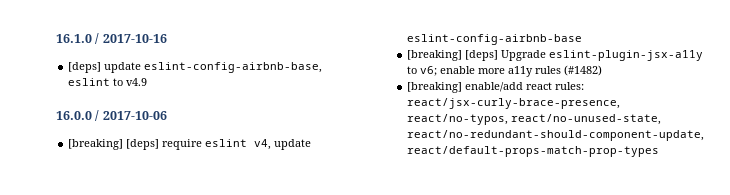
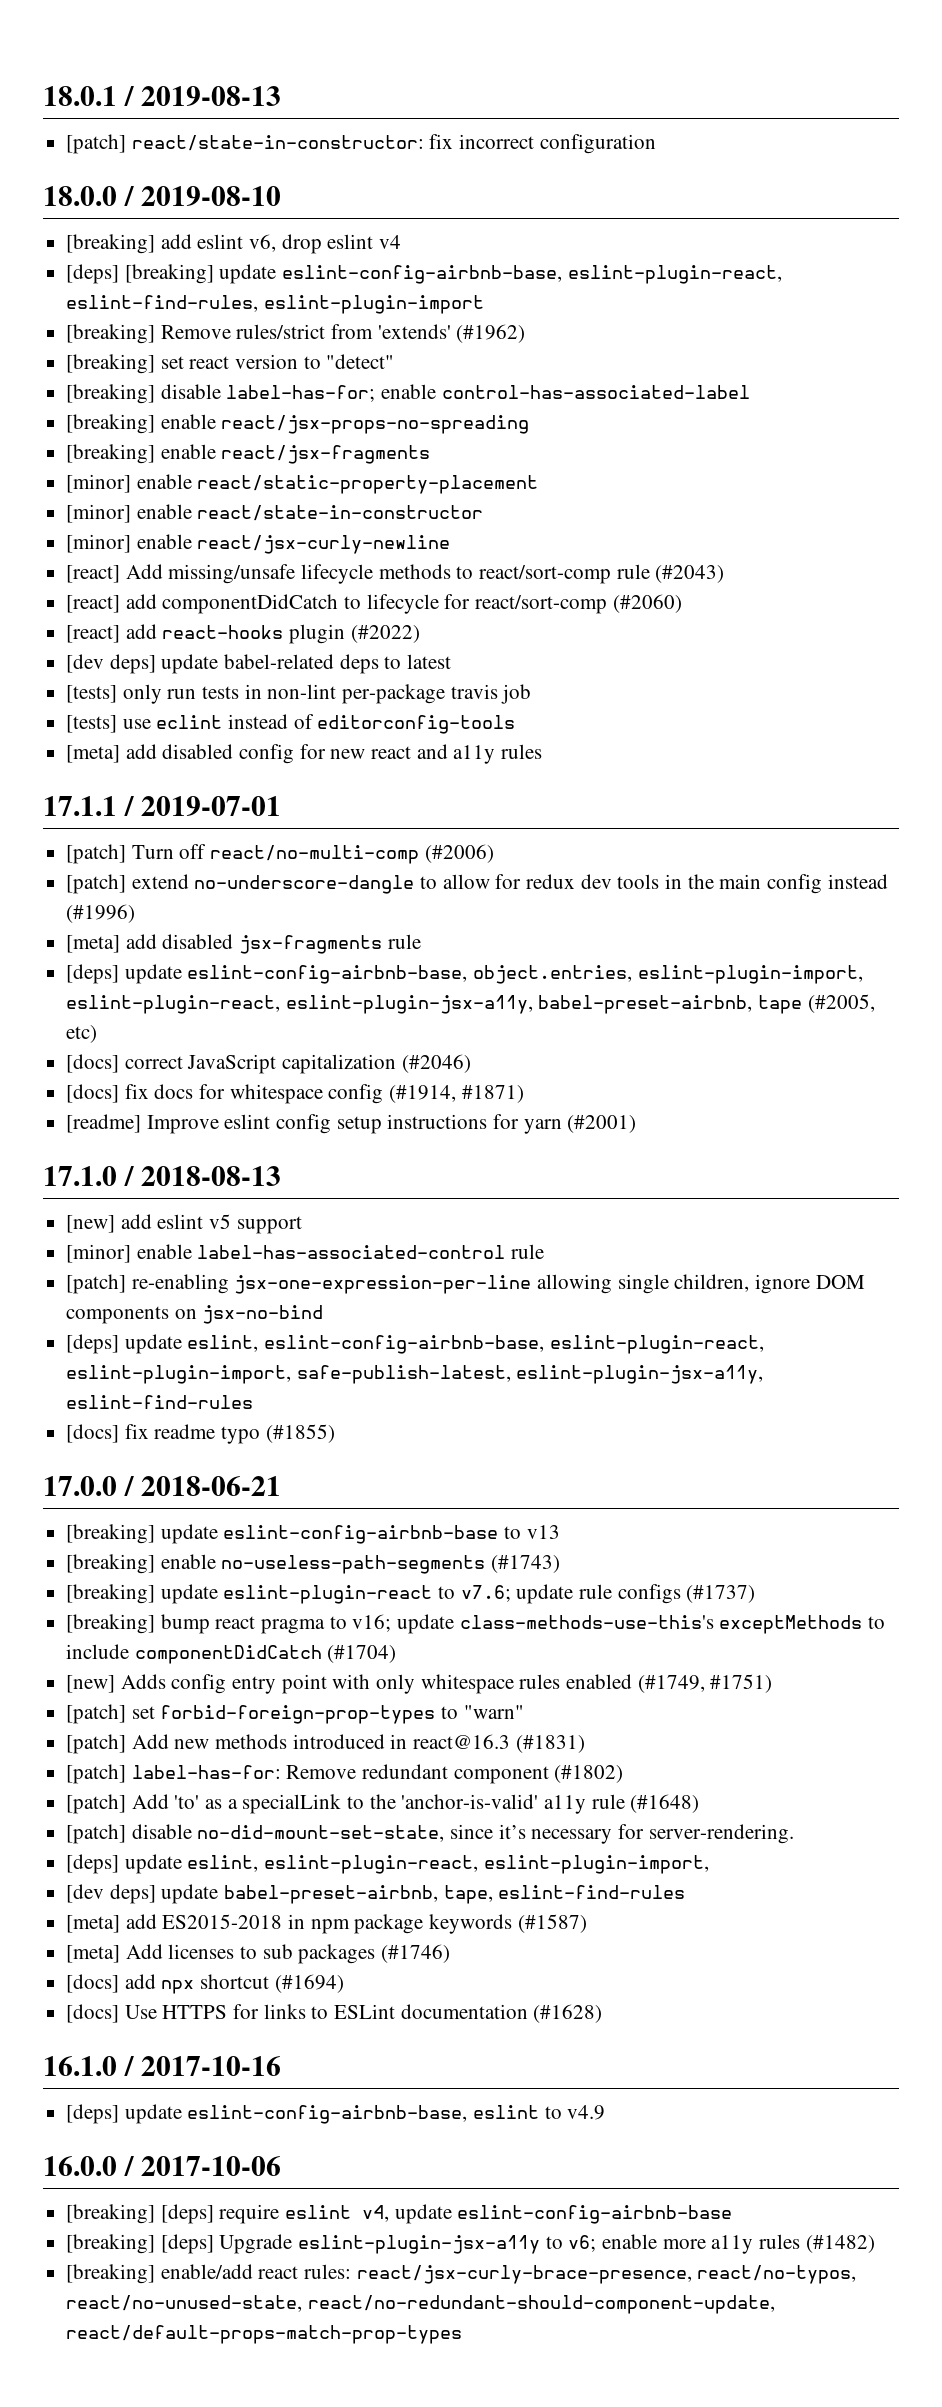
(56, 38) none -> [43,86,281,106] [66,134,656,154] [43,186,281,206] [66,234,402,254] [66,264,782,284] [66,295,484,314] [66,324,526,344] [66,354,395,374] [66,384,750,404] [66,414,530,434] [66,444,431,464] [66,474,539,494] [66,504,484,523] [66,534,451,554] [66,564,725,584] [66,594,682,614] [66,624,420,644] [66,654,452,674] [66,684,532,704] [66,714,516,734] [66,744,543,764] [43,796,281,816] [66,844,494,864] [66,874,888,894] [66,904,136,923] [66,934,421,954] [66,964,863,984] [66,994,875,1014] [66,1025,98,1043] [66,1054,471,1074] [66,1084,524,1104] [66,1114,637,1134] [43,1166,281,1186] [66,1214,302,1234] [66,1244,545,1263] [66,1274,865,1294] [66,1305,324,1324] [66,1334,764,1354] [66,1365,764,1384] [66,1395,254,1409] [66,1424,335,1444] [43,1476,281,1496] [66,1524,560,1544] [66,1554,561,1574] [66,1584,756,1604] [66,1614,886,1634] [66,1644,397,1664] [66,1674,773,1694] [66,1704,524,1724] [66,1734,585,1754] [66,1764,624,1784] [66,1794,700,1814] [66,1824,794,1844] [66,1854,709,1874] [66,1884,686,1904] [66,1914,587,1934] [66,1944,451,1964] [66,1974,344,1994] [66,2004,603,2023] 18.0.1 / 2019-08-13 // [patch] react/state-in-constructor: fix incorrect configuration // 18.0.0 / 2019-08-10 // [breaking] add eslint v6, drop eslint v4 // [deps] [breaking] update eslint-config-airbnb-base, eslint-plugin-react, eslint-find-rules, eslint-plugin-import // [breaking] Remove rules/strict from 'extends' (#1962) // [breaking] set react version to "detect" // [breaking] disable label-has-for; enable control-has-associated-label // [breaking] enable react/jsx-props-no-spreading // [breaking] enable react/jsx-fragments // [minor] enable react/static-property-placement // [minor] enable react/state-in-constructor // [minor] enable react/jsx-curly-newline // [react] Add missing/unsafe lifecycle methods to react/sort-comp rule (#2043) // [react] add componentDidCatch to lifecycle for react/sort-comp (#2060) // [react] add react-hooks plugin (#2022) // [dev deps] update babel-related deps to latest // [tests] only run tests in non-lint per-package travis job // [tests] use eclint instead of editorconfig-tools // [meta] add disabled config for new react and a11y rules // 17.1.1 / 2019-07-01 // [patch] Turn off react/no-multi-comp (#2006) // [patch] extend no-underscore-dangle to allow for redux dev tools in the main config instead (#1996) // [meta] add disabled jsx-fragments rule // [deps] update eslint-config-airbnb-base, object.entries, eslint-plugin-import, eslint-plugin-react, eslint-plugin-jsx-a11y, babel-preset-airbnb, tape (#2005, etc) // [docs] correct JavaScript capitalization (#2046) // [docs] fix docs for whitespace config (#1914, #1871) // [readme] Improve eslint config setup instructions for yarn (#2001) // 17.1.0 / 2018-08-13 // [new] add eslint v5 support // [minor] enable label-has-associated-control rule // [patch] re-enabling jsx-one-expression-per-line allowing single children, ignore DOM components on jsx-no-bind // [deps] update eslint, eslint-config-airbnb-base, eslint-plugin-react, eslint-plugin-import, safe-publish-latest, eslint-plugin-jsx-a11y, eslint-find-rules // [docs] fix readme typo (#1855) // 17.0.0 / 2018-06-21 // [breaking] update eslint-config-airbnb-base to v13 // [breaking] enable no-useless-path-segments (#1743) // [breaking] update eslint-plugin-react to v7.6; update rule configs (#1737) // [breaking] bump react pragma to v16; update class-methods-use-this's exceptMethods to include componentDidCatch (#1704) // [new] Adds config entry point with only whitespace rules enabled (#1749, #1751) // [patch] set forbid-foreign-prop-types to "warn" // [patch] Add new methods introduced in react@16.3 (#1831) // [patch] label-has-for: Remove redundant component (#1802) // [patch] Add 'to' as a specialLink to the 'anchor-is-valid' a11y rule (#1648) // [patch] disable no-did-mount-set-state, since it’s necessary for server-rendering. // [deps] update eslint, eslint-plugin-react, eslint-plugin-import, // [dev deps] update babel-preset-airbnb, tape, eslint-find-rules // [meta] add ES2015-2018 in npm package keywords (#1587) // [meta] Add licenses to sub packages (#1746) // [docs] add npx shortcut (#1694) // [docs] Use HTTPS for links to ESLint documentation (#1628) //

